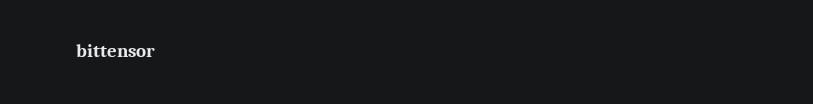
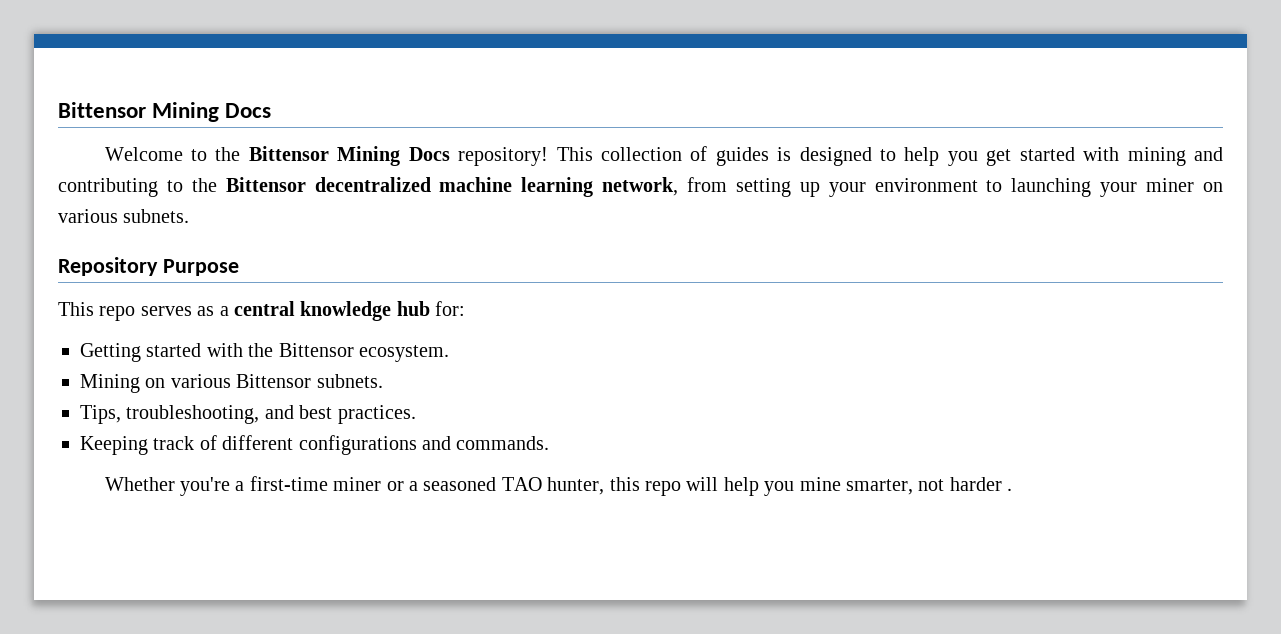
[76,44,155,57] bittensor -> [58,102,272,122] [104,146,1223,166] [58,177,1224,197] [58,209,190,223] [58,257,239,276] [58,301,466,321] [80,343,449,362] [80,374,383,393] [80,405,416,424] [80,435,550,455] [104,476,1013,496] Bittensor Mining Docs // Welcome to the Bittensor Mining Docs repository! This collection of guides is designed to help you get started with mining and contributing to the Bittensor decentralized machine learning network, from setting up your environment to launching your miner on various subnets. // Repository Purpose // This repo serves as a central knowledge hub for: // Getting started with the Bittensor ecosystem. // Mining on various Bittensor subnets. // Tips, troubleshooting, and best practices. // Keeping track of different configurations and commands. // Whether you're a first-time miner or a seasoned TAO hunter, this repo will help you mine smarter, not harder .

